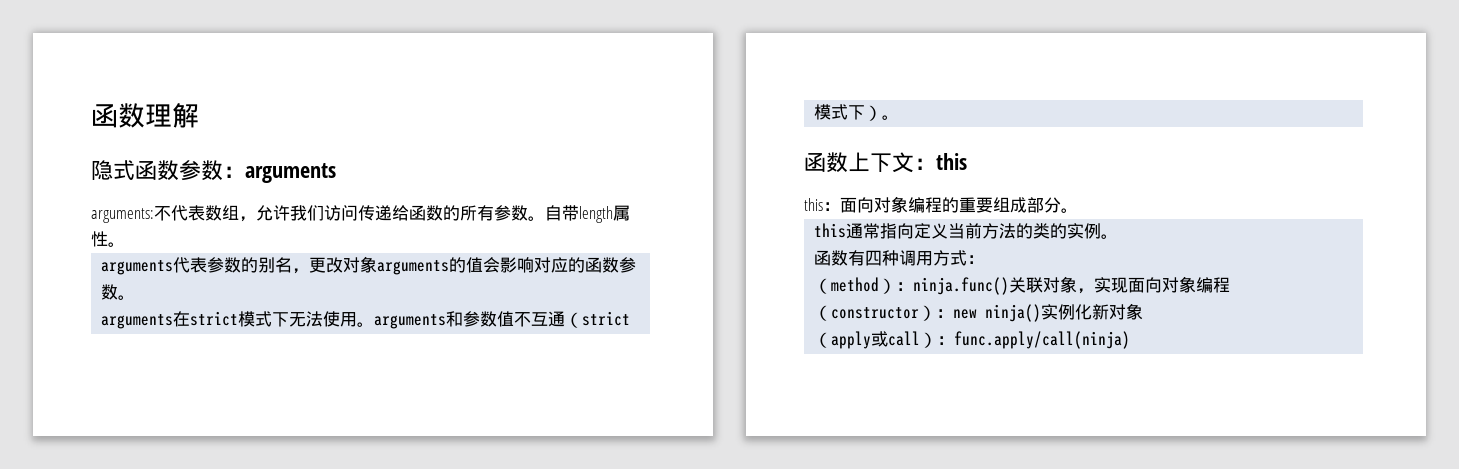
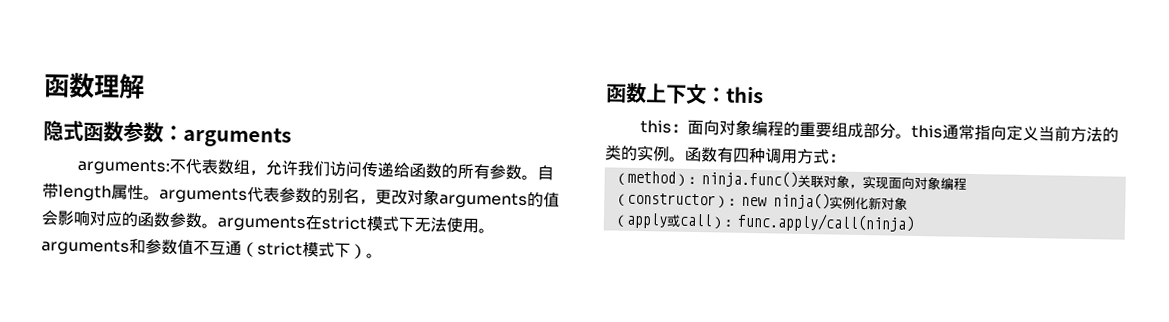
(125, 244) // -> (160, 198) none
(136, 297) // -> (218, 226) none
(1078, 210) // -> (912, 136) none
(1119, 236) // -> (686, 159) none

